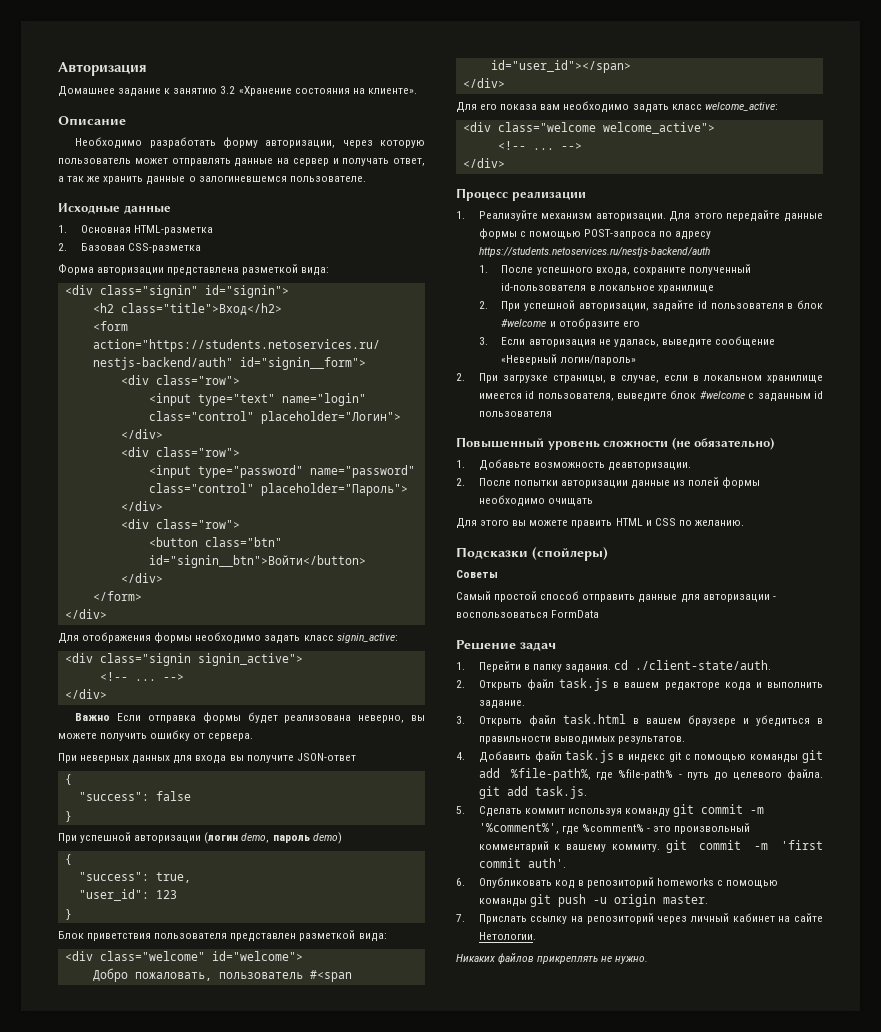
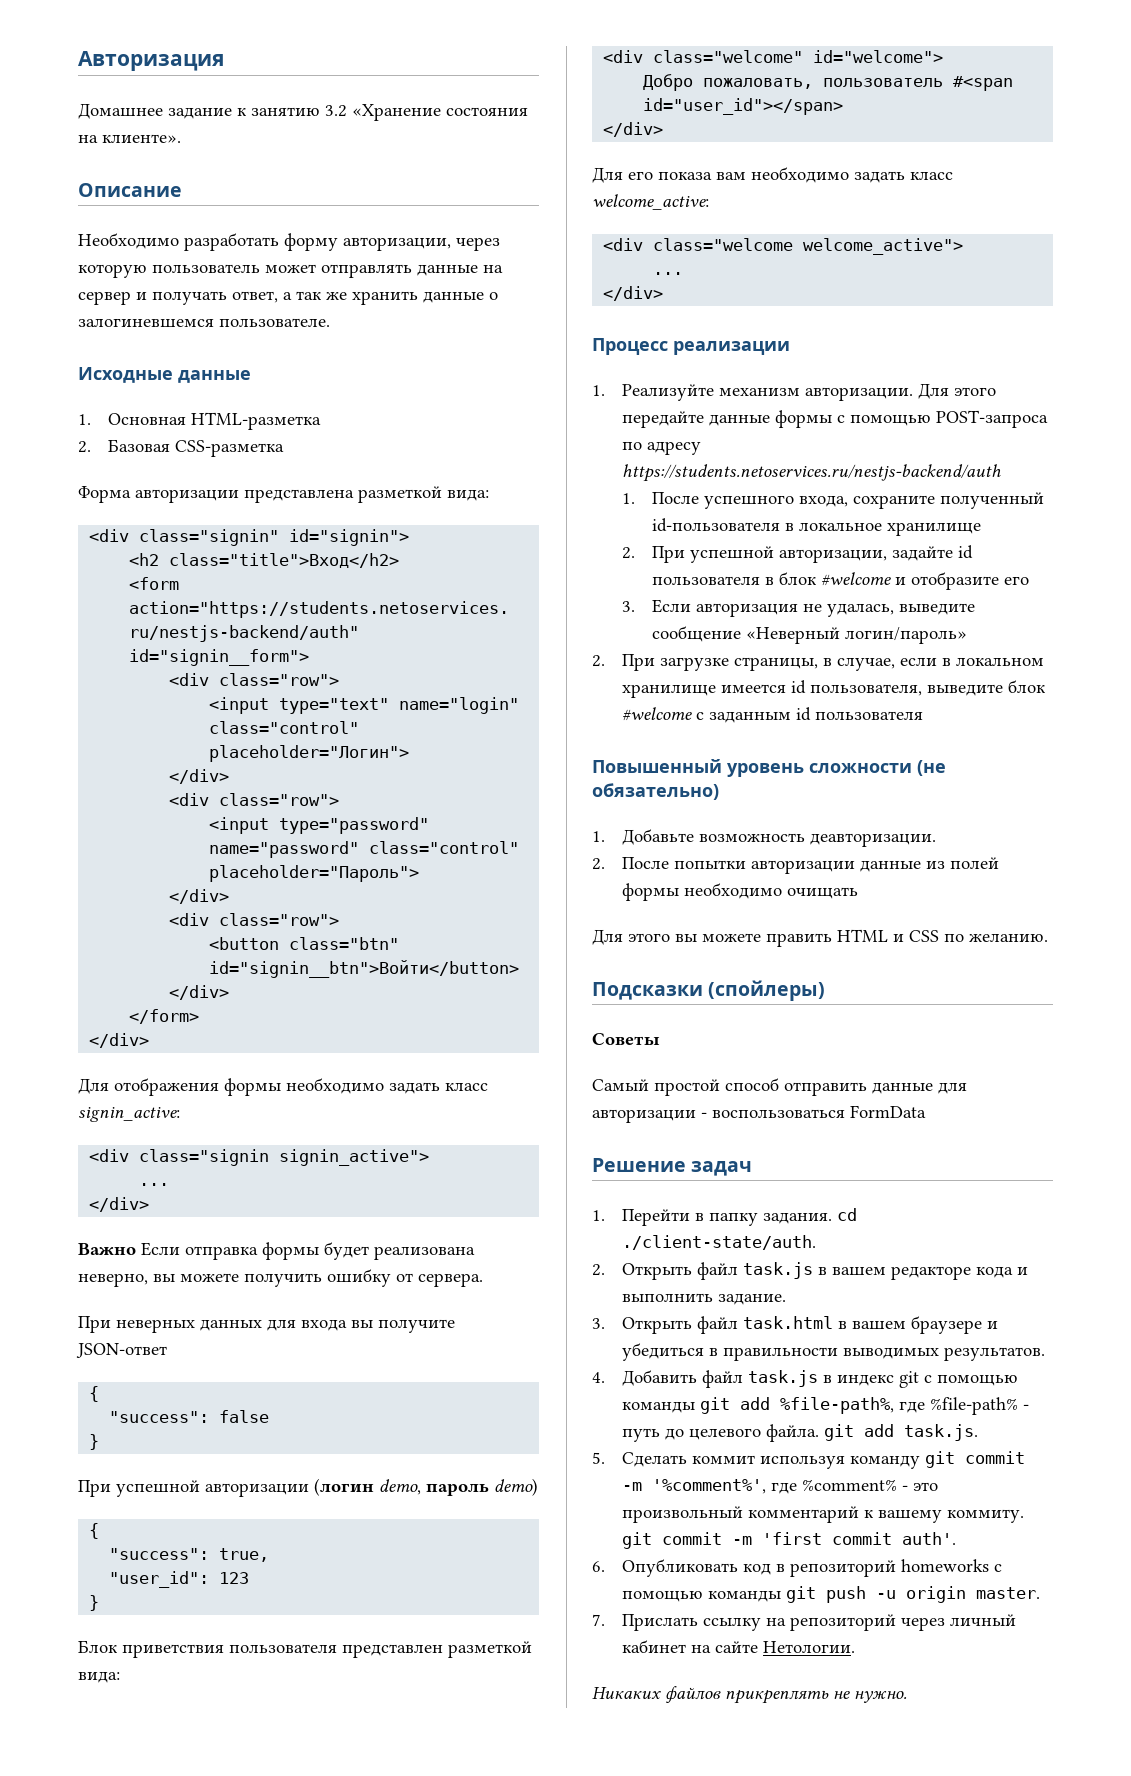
[99,672,184,681] <!-- ... --> -> [139,1183,170,1186] ...
[497,141,582,150] <!-- ... --> -> [653,272,684,275] ...

